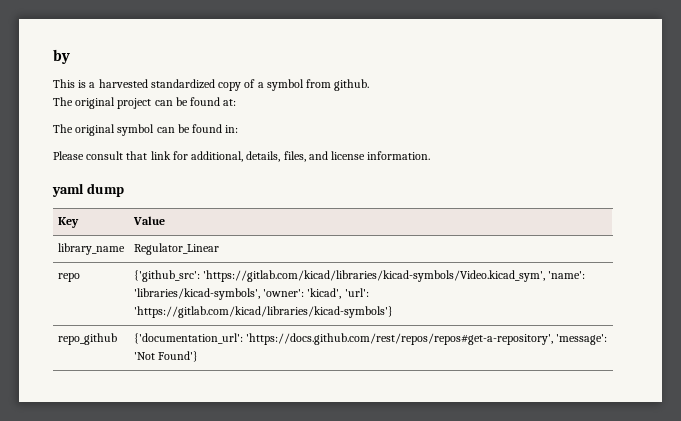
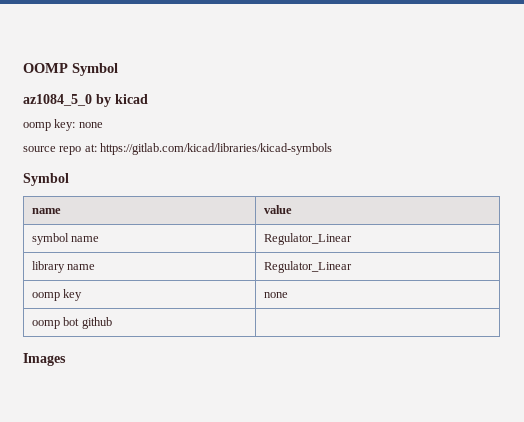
[53,49,70,64] [53,79,370,91] [53,97,237,109] [53,124,239,136] [53,151,431,162] [52,183,124,197] [57,217,79,228] [132,216,165,225] [57,243,125,255] [133,243,219,255] [57,273,80,282] [133,270,586,282] [133,288,369,300] [133,306,393,318] [57,333,117,345] [133,333,608,345] [133,351,199,362] by // This is a harvested standardized copy of a symbol from github. // The original project can be found at: // The original symbol can be found in: // Please consult that link for additional, details, files, and license information. // yaml dump // Key | Value // library_name | Regulator_Linear // repo | {'github_src': 'https://gitlab.com/kicad/libraries/kicad-symbols/Video.kicad_sym', 'name': 'libraries/kicad-symbols', 'owner': 'kicad', 'url': 'https://gitlab.com/kicad/libraries/kicad-symbols'} // repo_github | {'documentation_url': 'https://docs.github.com/rest/repos/repos#get-a-repository', 'message': 'Not Found'} -> [23,63,118,76] [23,94,148,107] [23,119,103,131] [23,143,333,155] [23,173,69,186] [32,208,62,214] [264,205,293,214] [32,233,100,245] [264,233,353,245] [32,261,96,273] [264,261,353,273] [32,289,83,301] [264,292,289,298] [32,317,112,329] [23,353,66,366] OOMP Symbol // az1084_5_0 by kicad // oomp key: none // source repo at: https://gitlab.com/kicad/libraries/kicad-symbols // Symbol // name | value // symbol name | Regulator_Linear // library name | Regulator_Linear // oomp key | none // oomp bot github | // Images

